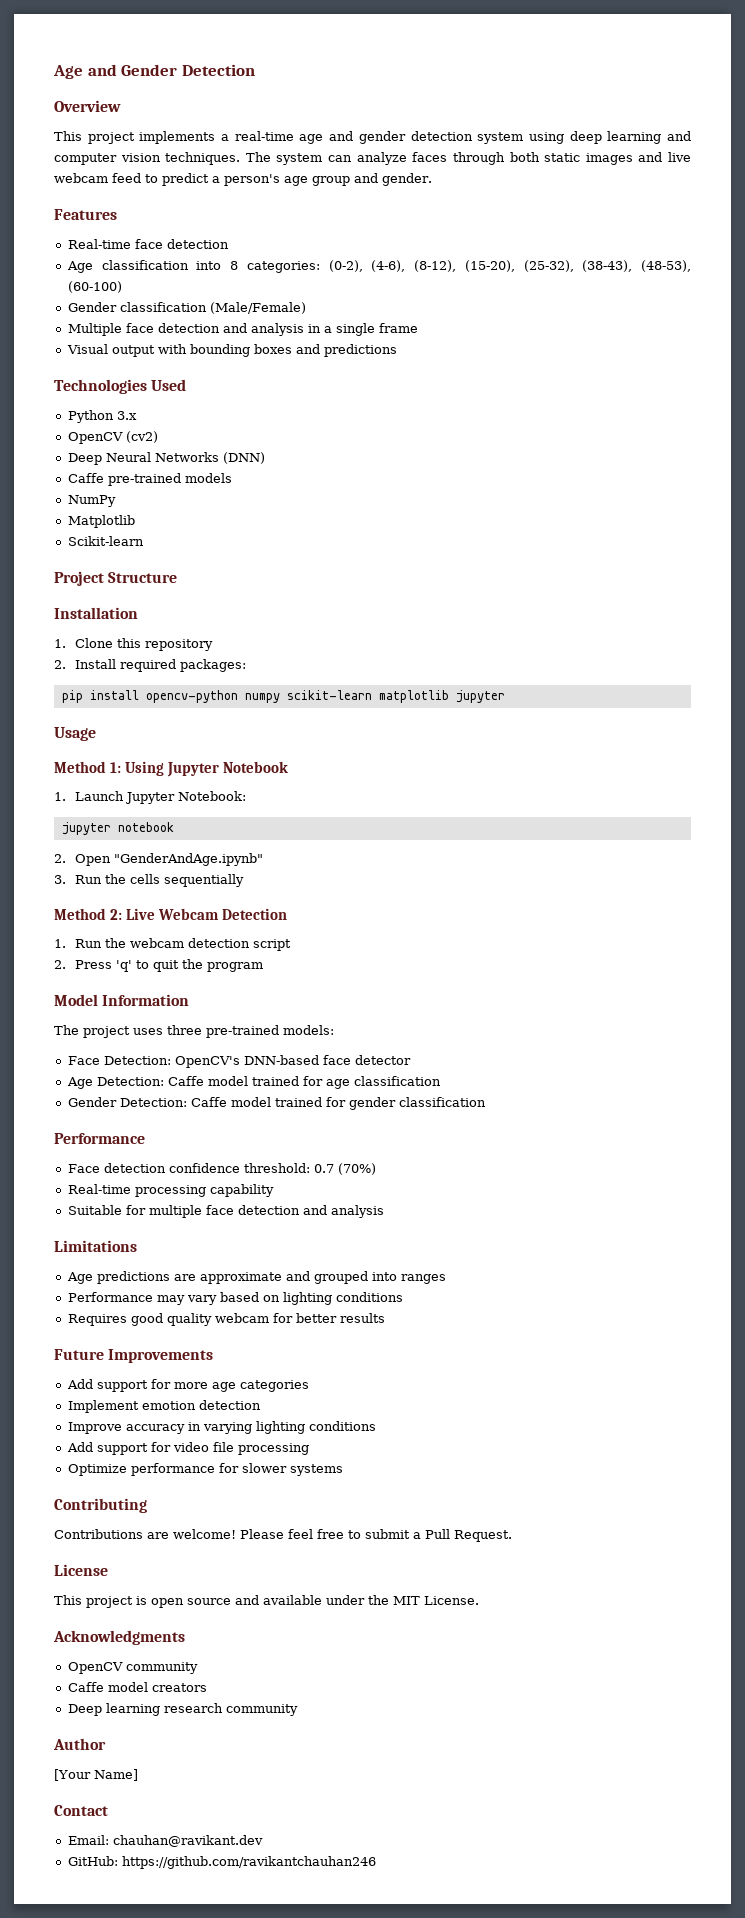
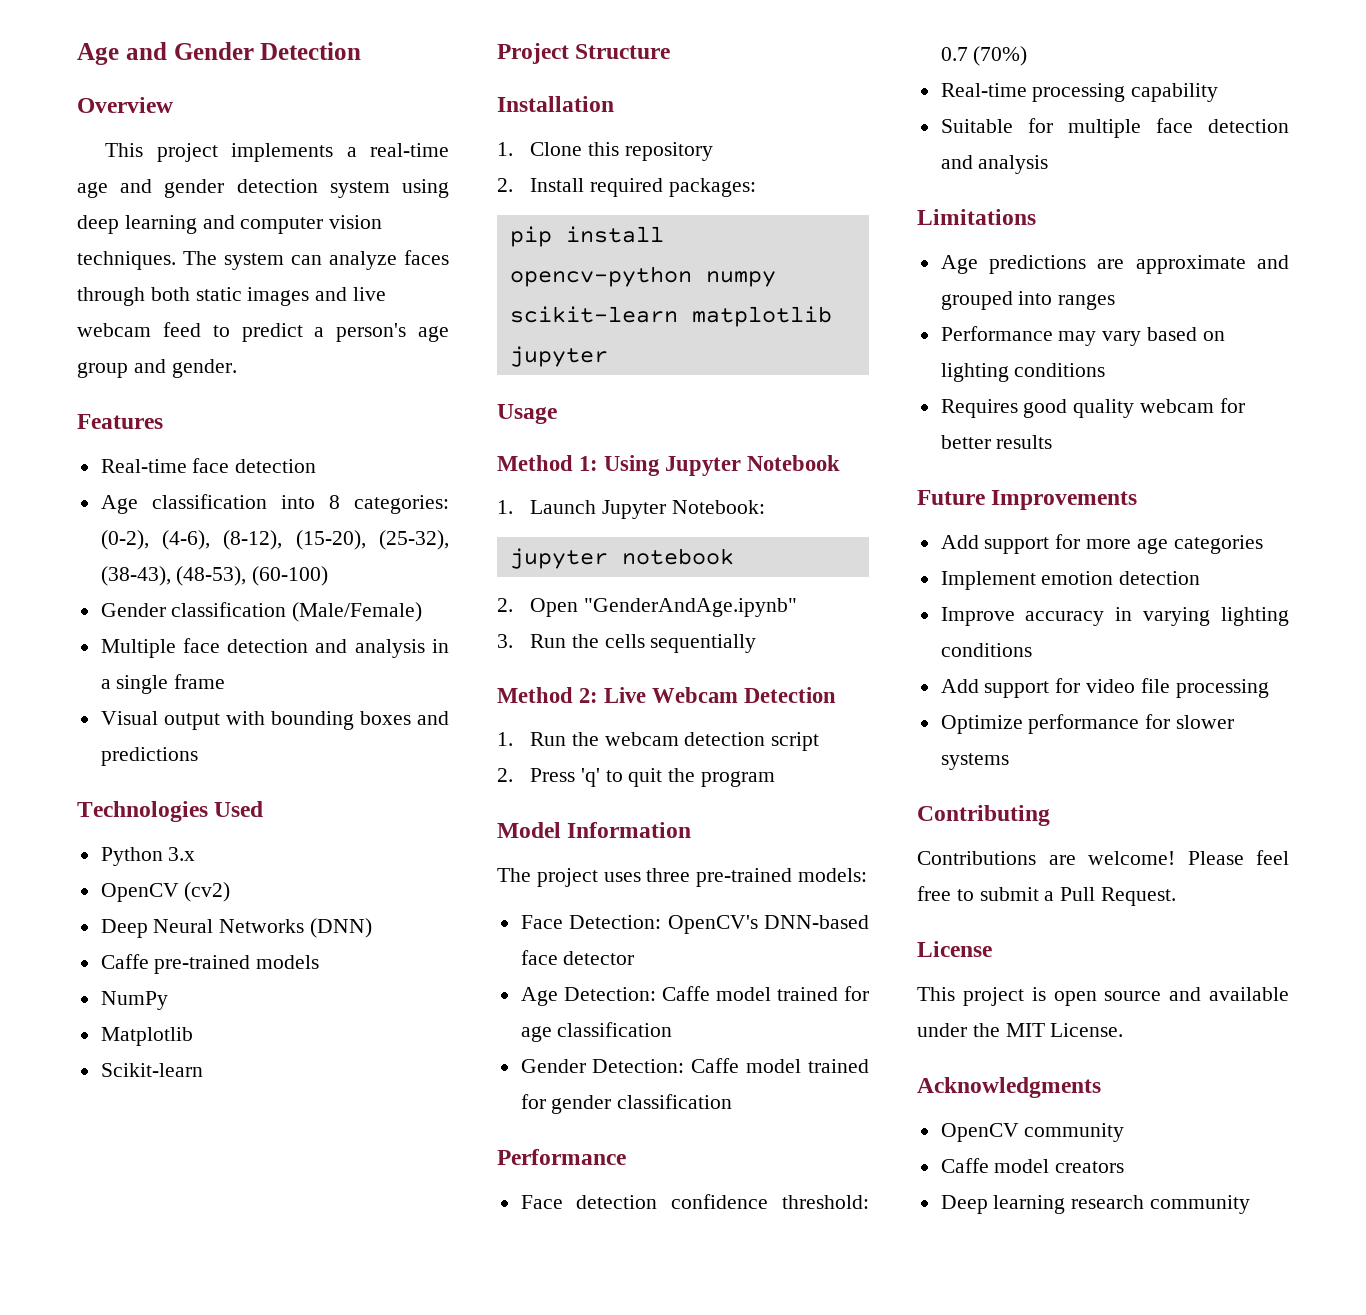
[53,1738,106,1750] [54,1769,138,1781] [54,1805,108,1816] [67,1835,263,1847] [67,1856,376,1869] // Author // [Your Name] // Contact // Email: chauhan@ravikant.dev // GitHub: https://github.com/ravikantchauhan246 -> (1251, 1204) none

